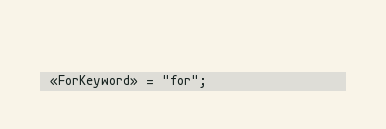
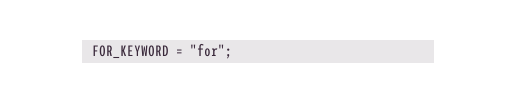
[49,75,138,88] «ForKeyword» -> [91,45,169,59] FOR_KEYWORD

